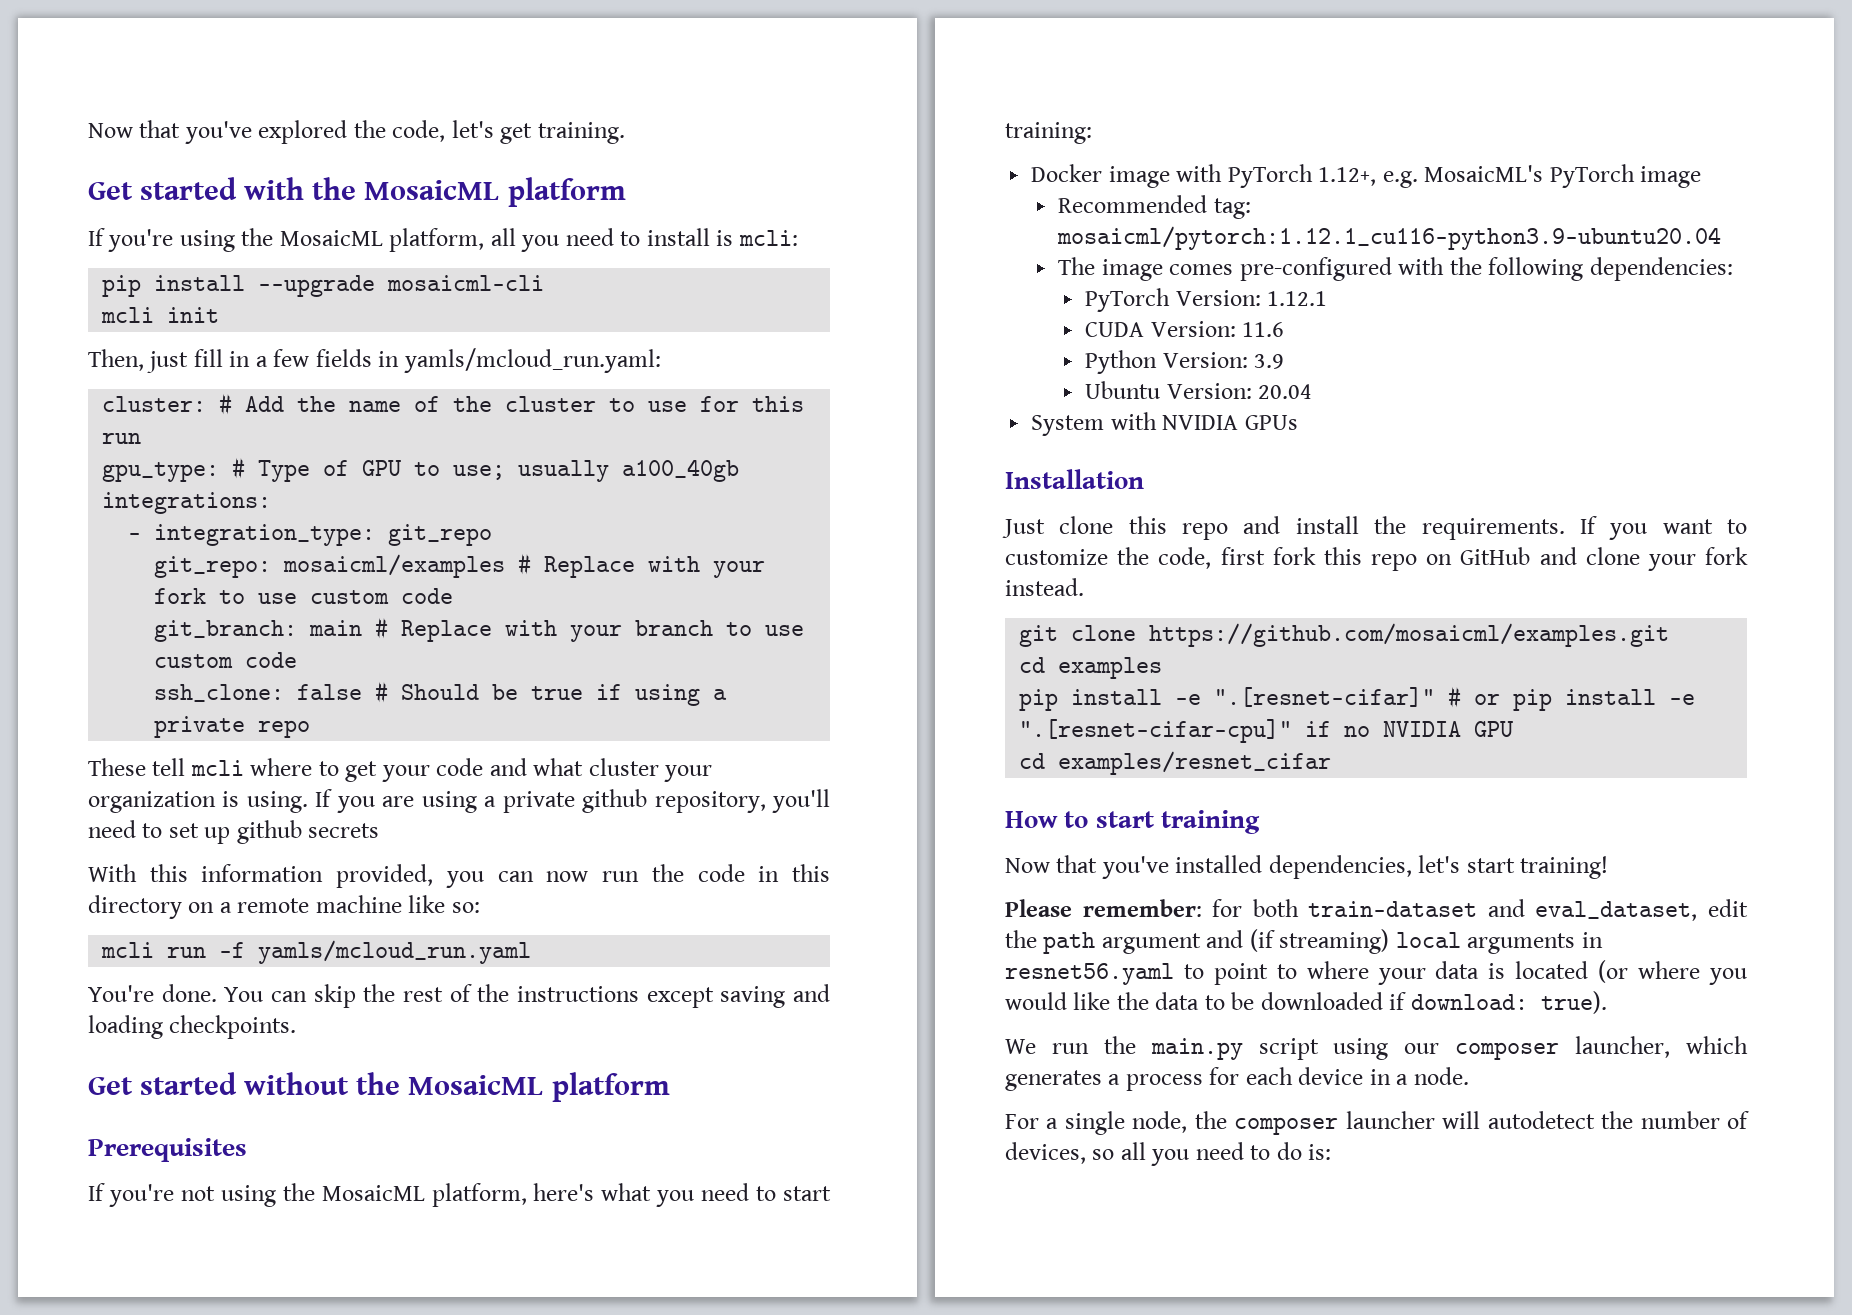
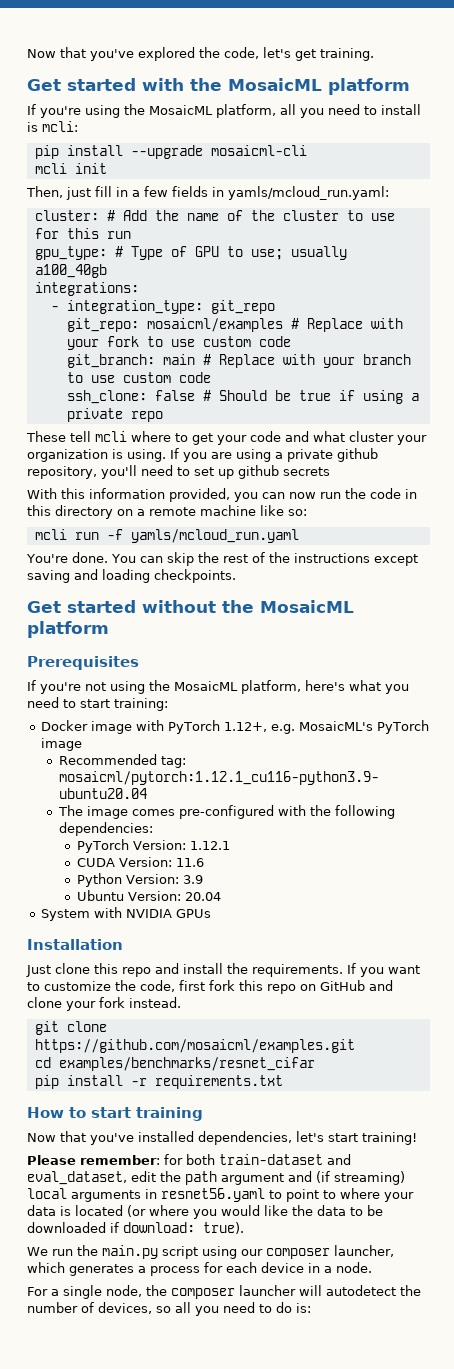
[1058,657,1163,679] [1019,686,1696,711] [1019,719,1514,743] [1019,751,1332,775] examples // pip install -e ".[resnet-cifar]" # or pip install -e ".[resnet-cifar-cpu]" if no NVIDIA GPU // cd examples/resnet_cifar -> [58,1057,315,1071] [34,1075,283,1089] examples/benchmarks/resnet_cifar // pip install -r requirements.txt

